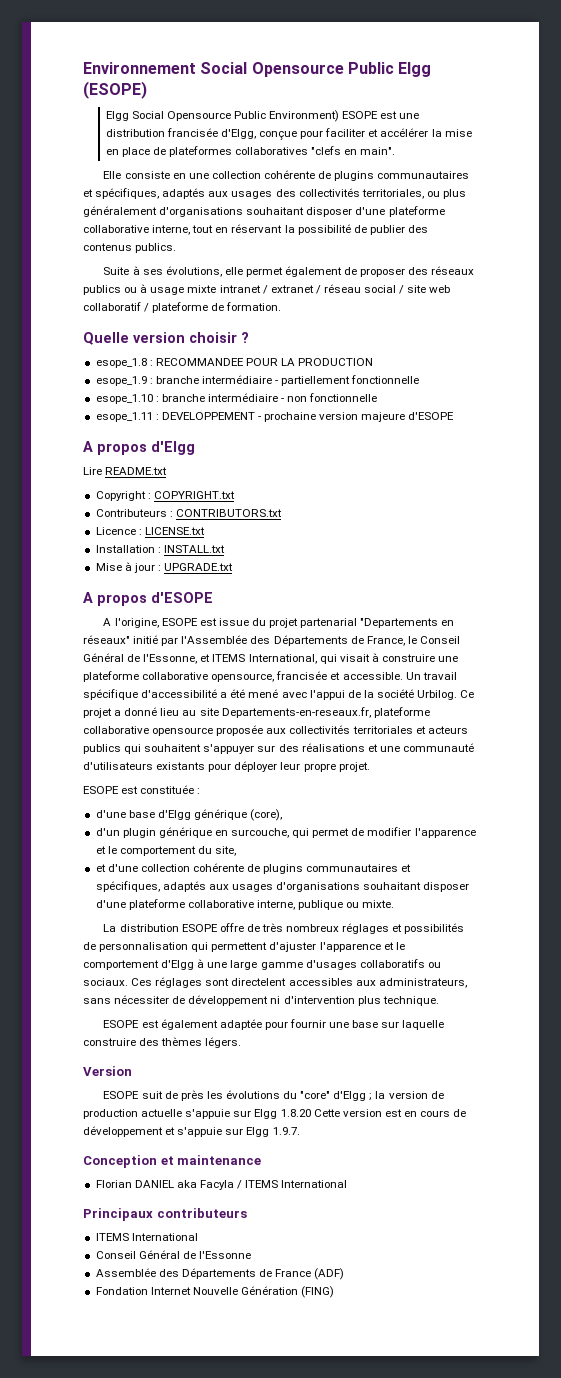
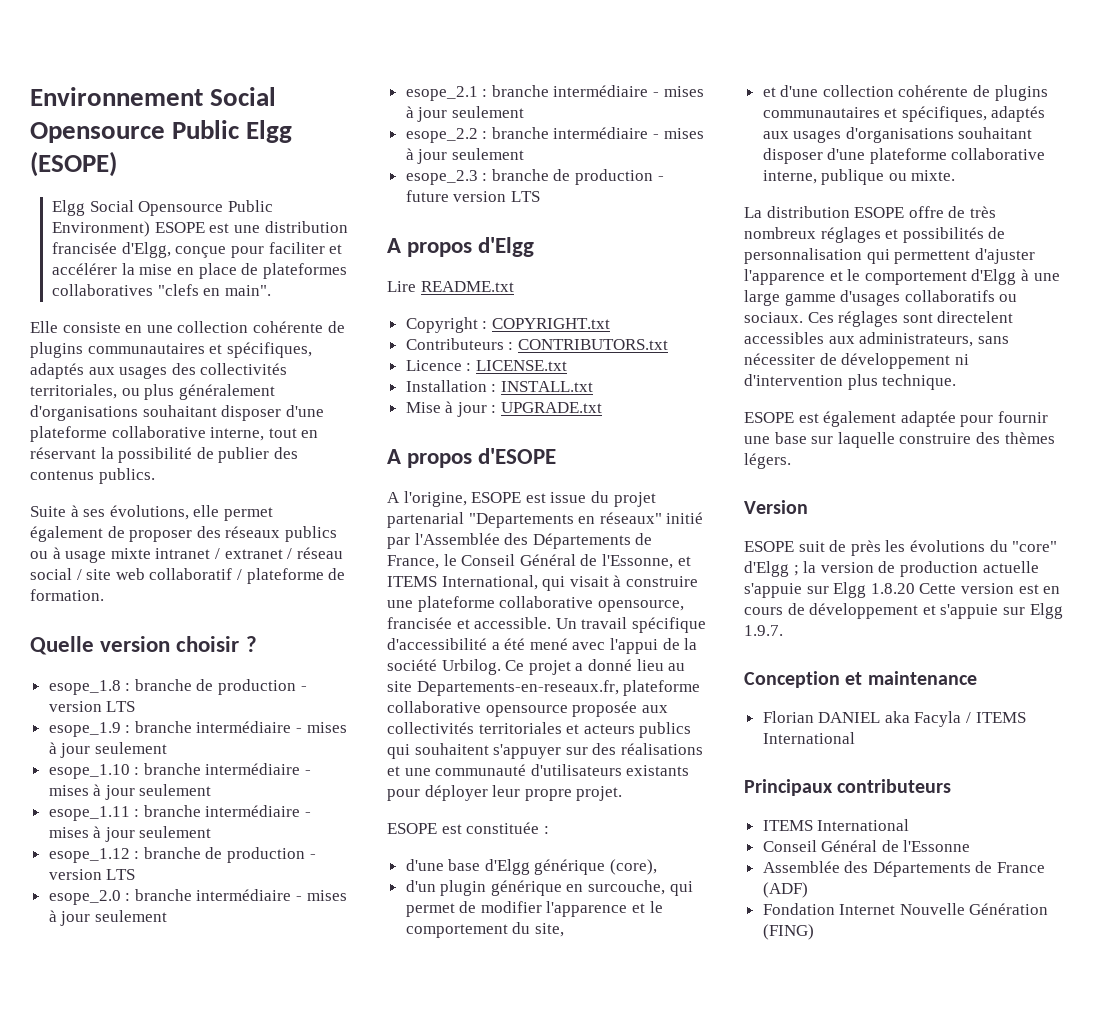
[155,358,374,366] RECOMMANDEE POUR LA PRODUCTION -> [134,679,307,695] [48,701,136,712] branche de production - version LTS
[281,375,420,386] partiellement fonctionnelle -> [306,722,347,733] [48,742,167,758] mises à jour seulement
[287,393,378,402] [95,412,455,422] non fonctionnelle // esope_1.11 : DEVELOPPEMENT - prochaine version majeure d'ESOPE -> [48,784,212,800] [48,805,312,821] [48,826,212,842] [48,847,316,863] [48,869,136,880] [48,889,347,905] [48,910,167,926] [405,85,704,101] [405,106,524,122] [405,127,704,143] [405,148,524,164] [405,169,664,185] [405,190,540,202] mises à jour seulement // esope_1.11 : branche intermédiaire - mises à jour seulement // esope_1.12 : branche de production - version LTS // esope_2.0 : branche intermédiaire - mises à jour seulement // esope_2.1 : branche intermédiaire - mises à jour seulement // esope_2.2 : branche intermédiaire - mises à jour seulement // esope_2.3 : branche de production - future version LTS

